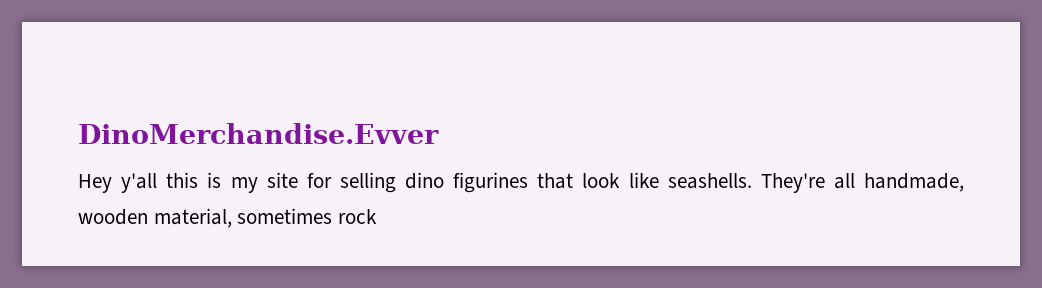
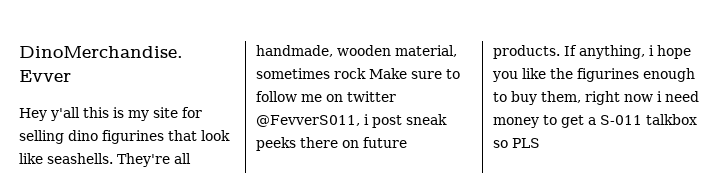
(378, 216) none -> [369,68,460,79] [256,91,396,102] [256,114,447,128] [256,137,407,151] [493,45,691,59] [492,68,695,82] [493,91,699,105] [493,114,697,128] [493,138,540,148] Make sure to follow me on twitter @FevverS011, i post sneak peeks there on future products. If anything, i hope you like the figurines enough to buy them, right now i need money to get a S-011 talkbox so PLS

